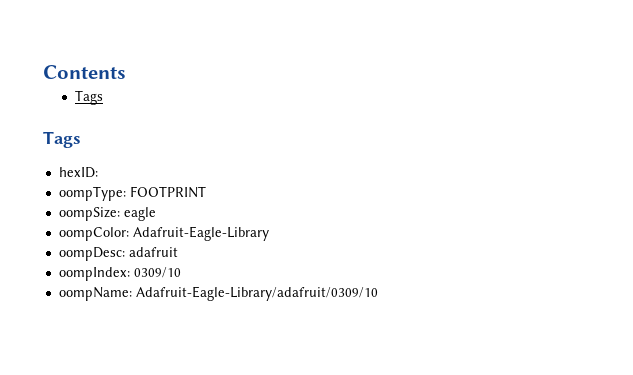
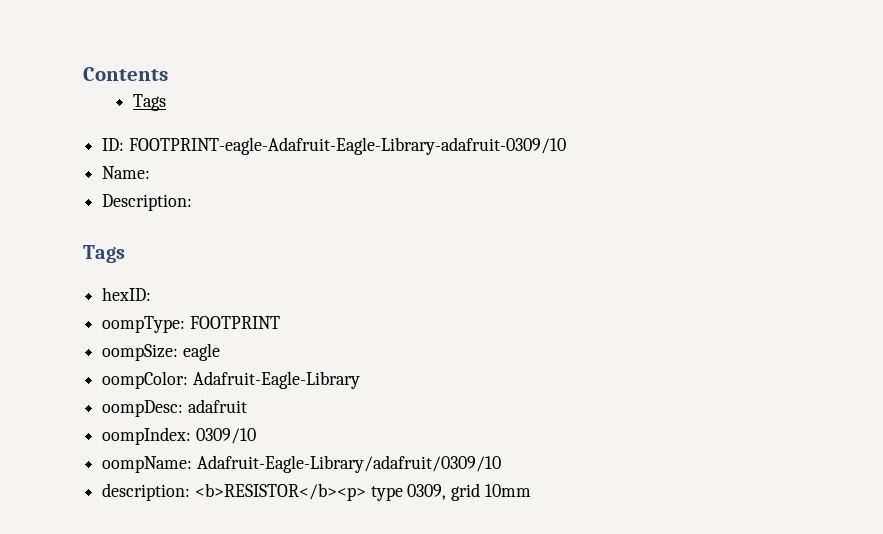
(104, 97) none -> [102,137,566,155] [102,166,151,179] [102,194,193,211] // ID: FOOTPRINT-eagle-Adafruit-Eagle-Library-adafruit-0309/10 // Name: // Description:
(378, 293) none -> [102,483,531,501] // description: <b>RESISTOR</b><p> type 0309, grid 10mm

